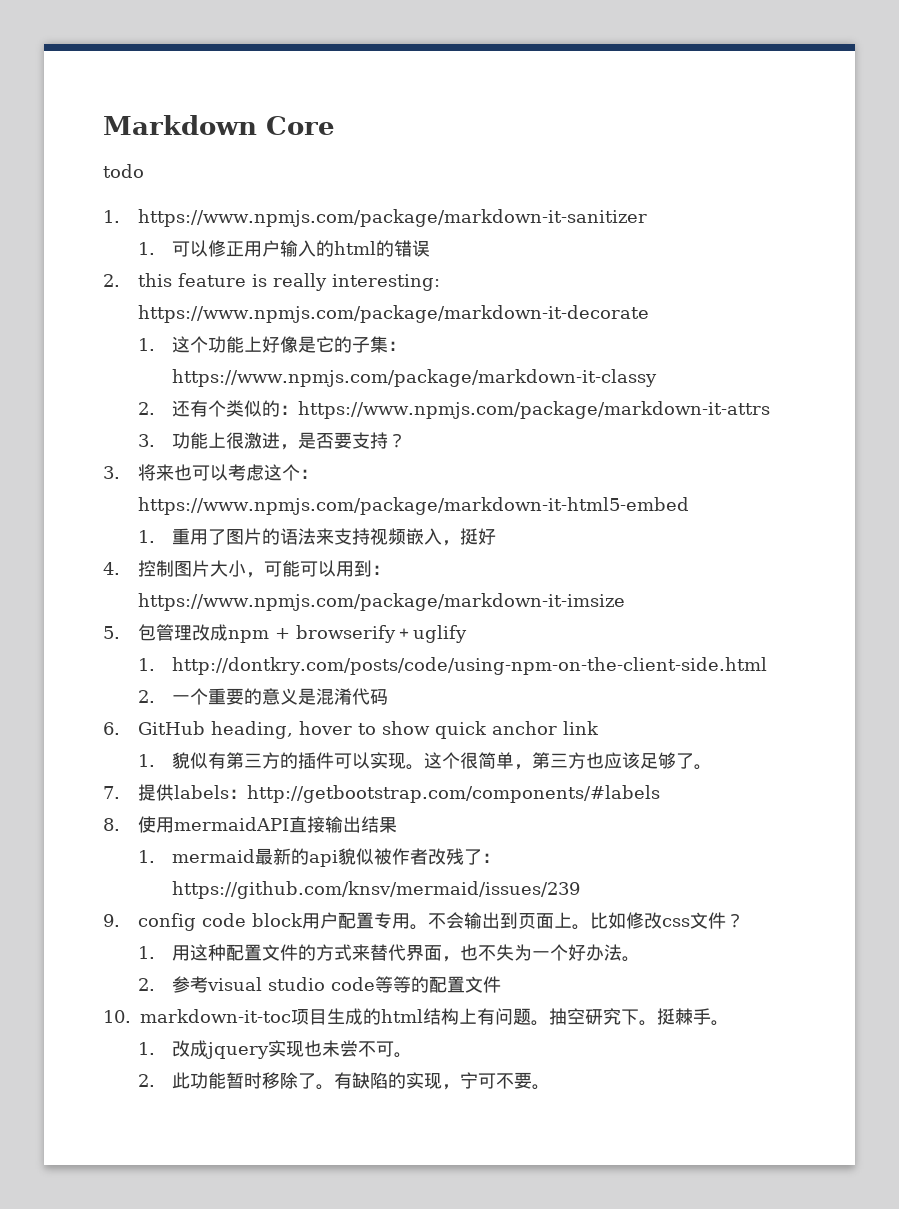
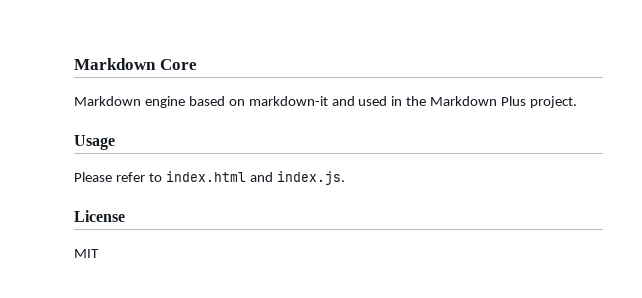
[103,164,144,178] [103,209,647,227] [137,240,431,257] [103,273,440,291] [137,305,649,323] [137,336,407,353] [172,369,658,387] [137,400,771,419] [137,432,407,450] [103,464,318,481] [137,497,689,515] [137,528,497,546] [103,560,390,578] [137,593,625,611] [103,624,467,643] [137,657,768,675] [137,688,389,705] [103,721,599,739] [137,752,713,770] [103,784,660,803] [103,816,397,833] [137,848,501,867] [172,881,581,899] [103,912,744,931] [137,944,641,962] [137,976,502,993] [103,1008,729,1026] [137,1040,413,1059] [137,1072,551,1090] todo // 1. https://www.npmjs.com/package/markdown-it-sanitizer // 1.可以修正用户输入的html的错误 // 2. this feature is really interesting: https://www.npmjs.com/package/markdown-it-decorate // 1.这个功能上好像是它的子集：https://www.npmjs.com/package/markdown-it-classy // 2.还有个类似的：https://www.npmjs.com/package/markdown-it-attrs // 3.功能上很激进，是否要支持？ // 3.将来也可以考虑这个：https://www.npmjs.com/package/markdown-it-html5-embed // 1.重用了图片的语法来支持视频嵌入，挺好 // 4.控制图片大小，可能可以用到：https://www.npmjs.com/package/markdown-it-imsize // 5.包管理改成npm + browserify＋uglify // 1. http://dontkry.com/posts/code/using-npm-on-the-client-side.html // 2.一个重要的意义是混淆代码 // 6. GitHub heading, hover to show quick anchor link // 1.貌似有第三方的插件可以实现。这个很简单，第三方也应该足够了。 // 7.提供labels：http://getbootstrap.com/components/#labels // 8.使用mermaidAPI直接输出结果 // 1. mermaid最新的api貌似被作者改残了：https://github.com/knsv/mermaid/issues/239 // 9. config code block用户配置专用。不会输出到页面上。比如修改css文件？ // 1.用这种配置文件的方式来替代界面，也不失为一个好办法。 // 2.参考visual studio code等等的配置文件 // 10. markdown-it-toc项目生成的html结构上有问题。抽空研究下。挺棘手。 // 1.改成jquery实现也未尝不可。 // 2.此功能暂时移除了。有缺陷的实现，宁可不要。 -> [74,96,578,108] [74,135,115,150] [74,171,345,185] [74,210,125,222] [74,249,99,258] Markdown engine based on markdown-it and used in the Markdown Plus project. // Usage // Please refer to index.html and index.js. // License // MIT

